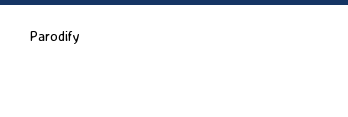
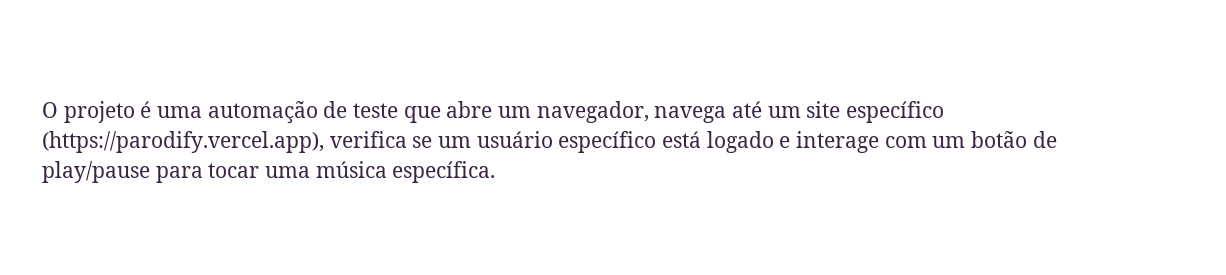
[29,31,80,44] Parodify -> [42,101,945,124] [42,131,1057,153] [42,161,496,183] O projeto é uma automação de teste que abre um navegador, navega até um site específico (https://parodify.vercel.app), verifica se um usuário específico está logado e interage com um botão de play/pause para tocar uma música específica.

